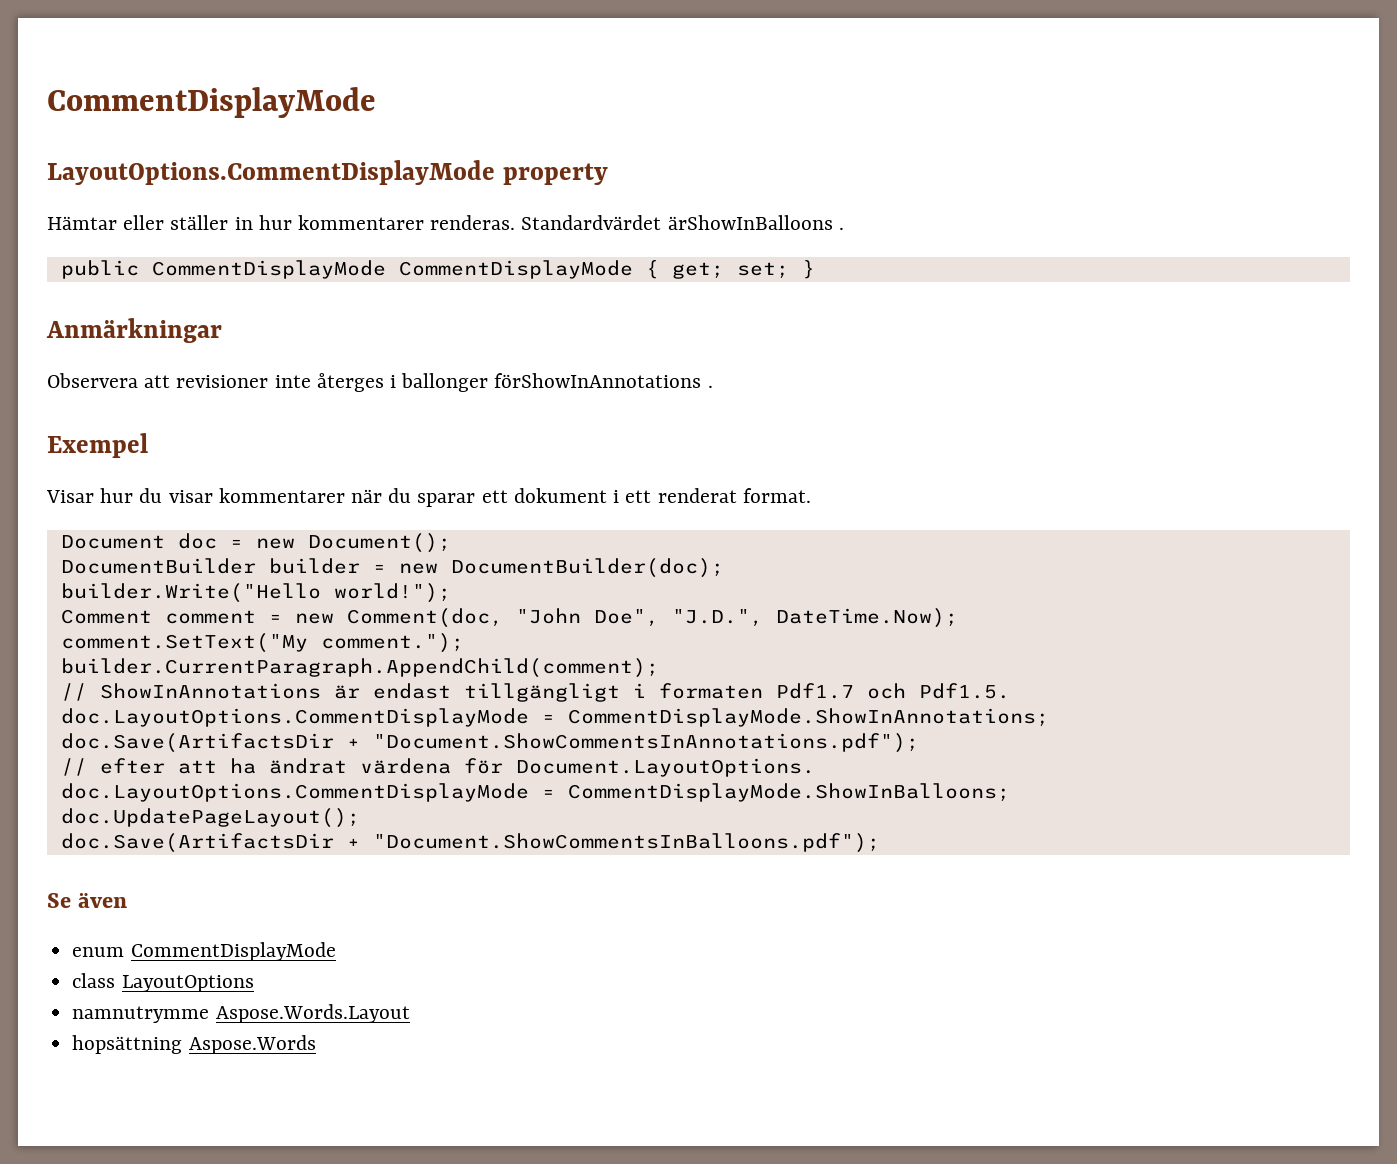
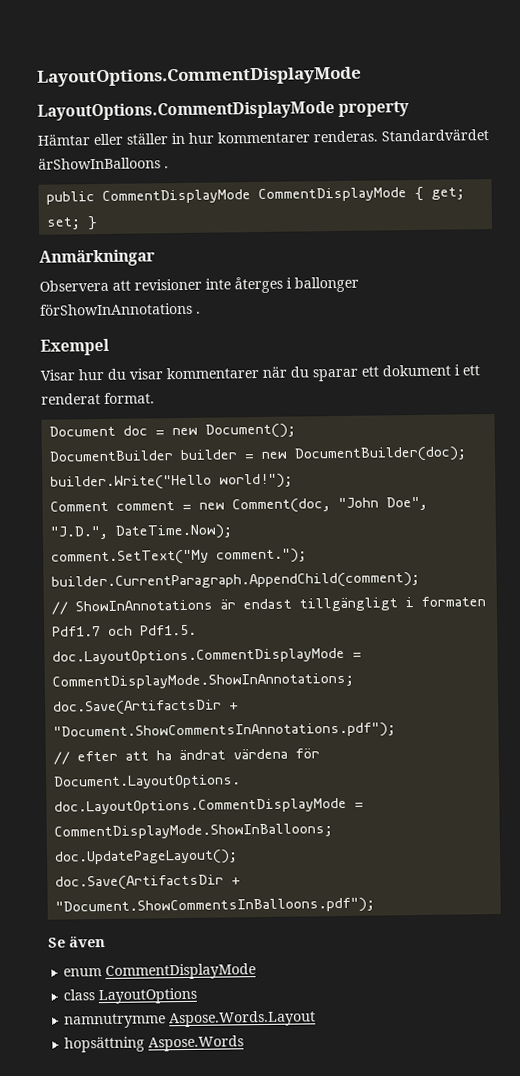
[47,87,376,118] CommentDisplayMode -> [37,66,362,87] LayoutOptions.CommentDisplayMode

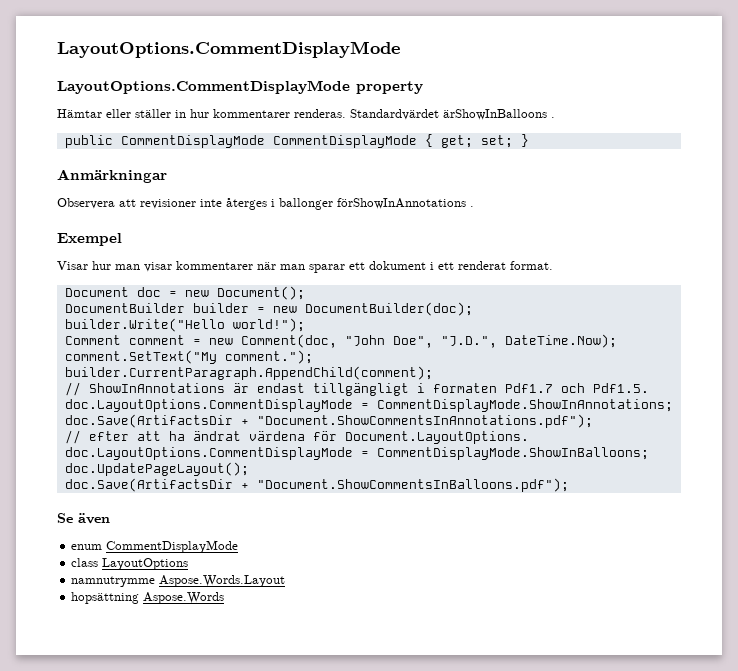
[107,368,126,380] du -> [115,264,140,270] man
[290,366,309,378] du -> [280,264,305,270] man

